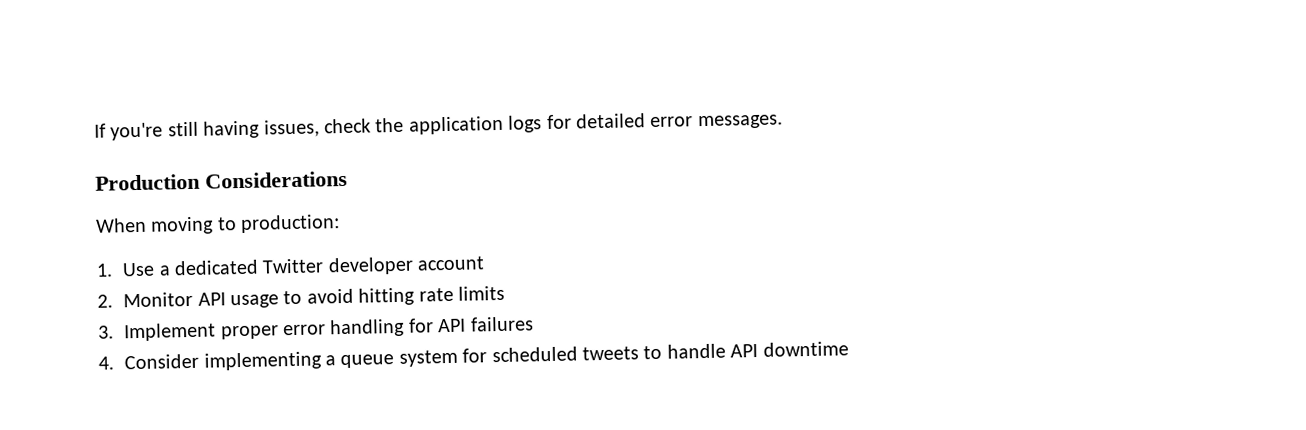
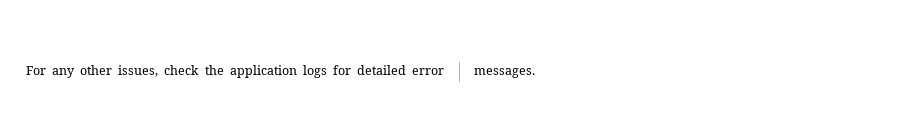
[94,120,261,141] If you're still having -> [26,65,113,78] For any other
[95,170,348,191] [95,214,341,235] [96,256,486,277] [97,285,505,309] [98,316,534,342] [98,341,849,371] // Production Considerations // When moving to production: // 1. Use a dedicated Twitter developer account // 2. Monitor API usage to avoid hitting rate limits // 3. Implement proper error handling for API failures // 4. Consider implementing a queue system for scheduled tweets to handle API downtime -> (535, 73) none

